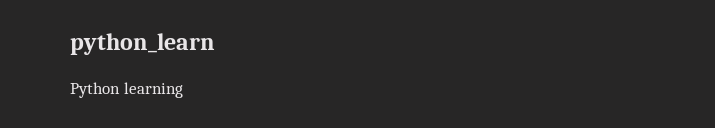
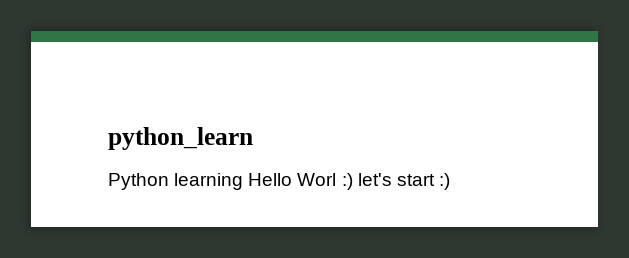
(183, 90) none -> [248,173,450,190] Hello Worl :) let's start :)

